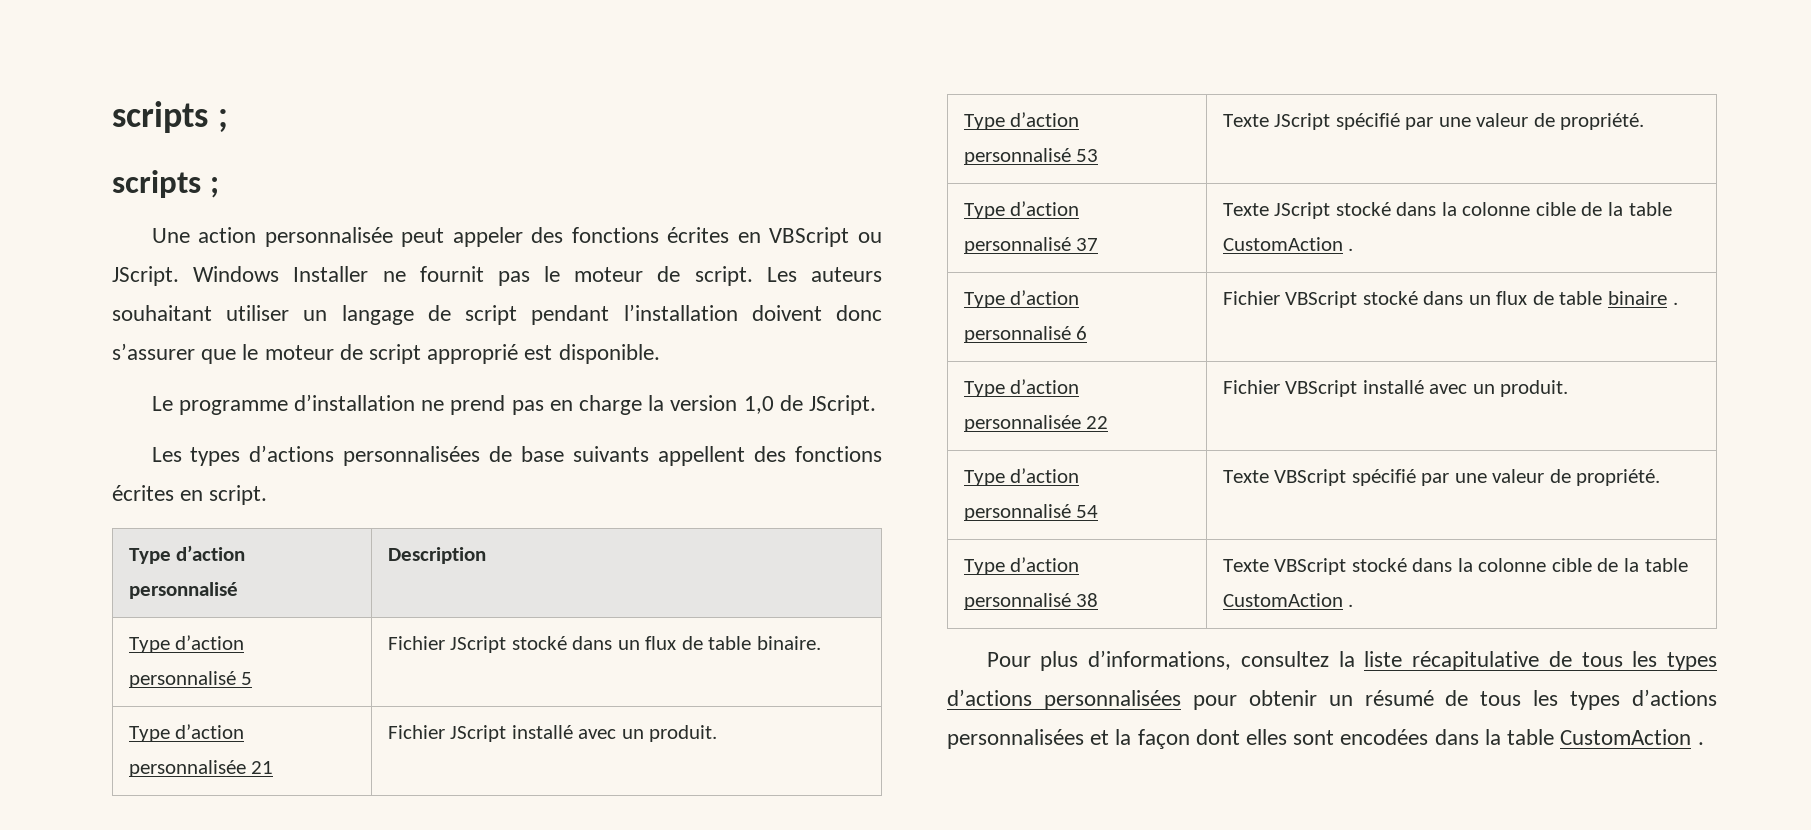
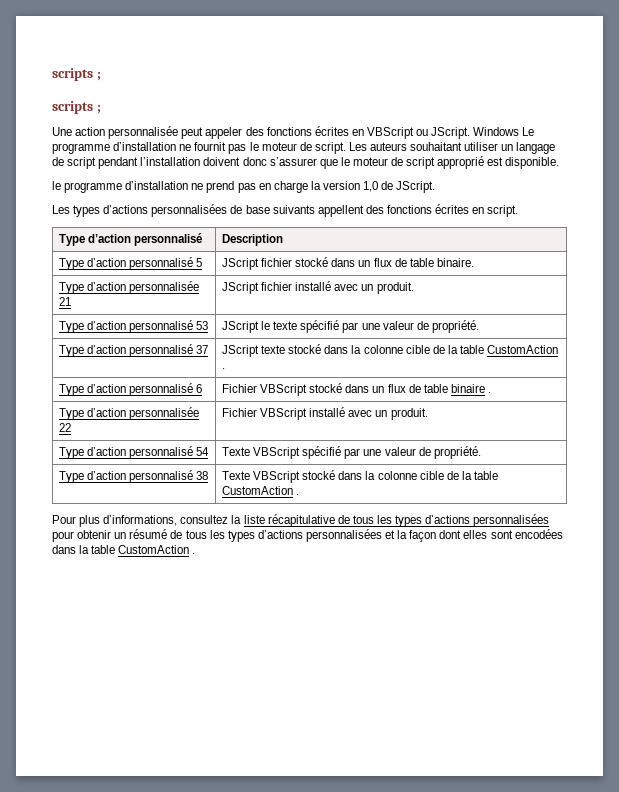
[293,266,369,282] Installer -> [522,127,535,136] [52,142,177,154] Le programme d’installation
[151,396,173,411] Le -> [52,181,61,190] le
[387,636,507,653] Fichier JScript -> [221,258,293,270] JScript fichier
[387,725,507,742] Fichier JScript -> [221,282,293,294] JScript fichier
[1222,113,1331,130] Texte JScript -> [221,321,298,333] JScript le texte
[1222,202,1331,219] Texte JScript -> [221,345,286,357] JScript texte

